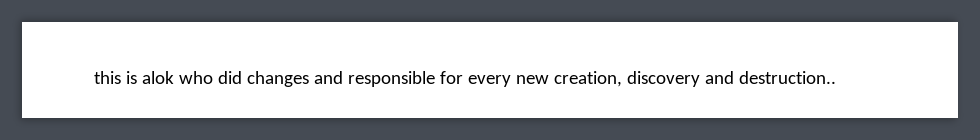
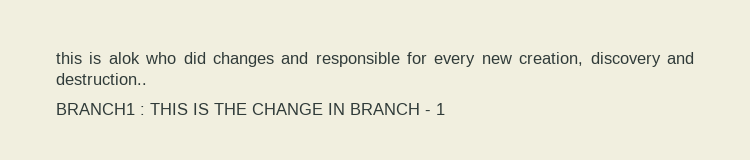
(836, 77) none -> [56,103,445,115] // BRANCH1 : THIS IS THE CHANGE IN BRANCH - 1

